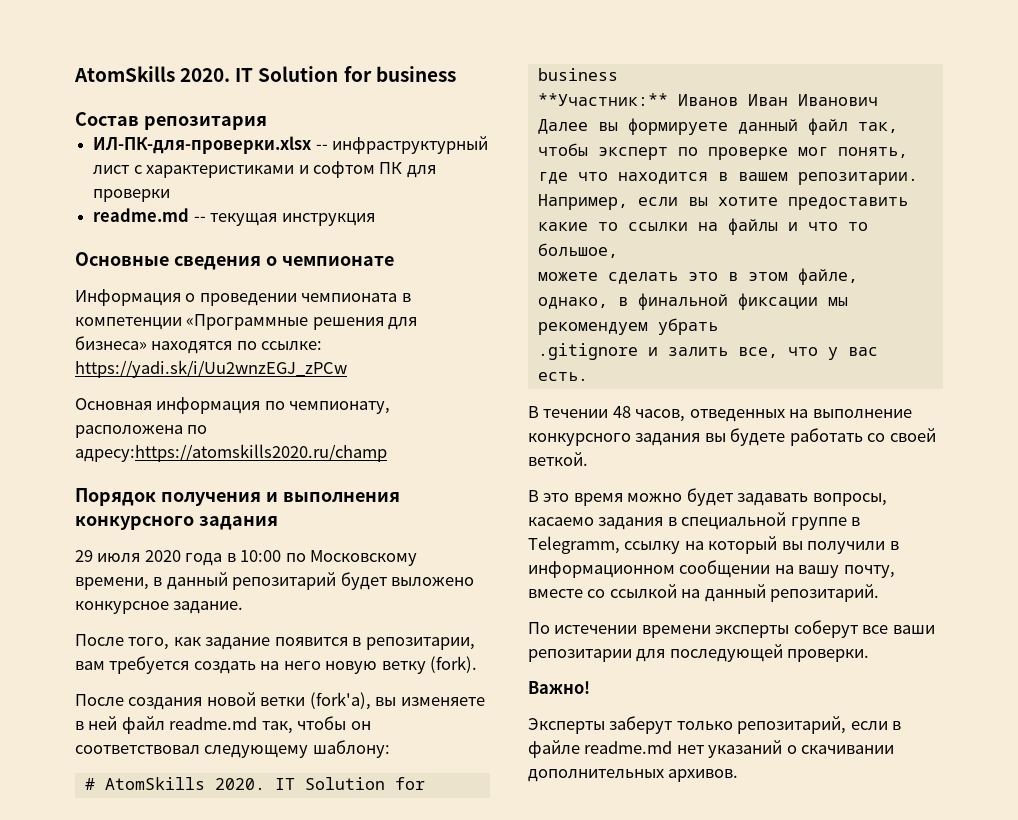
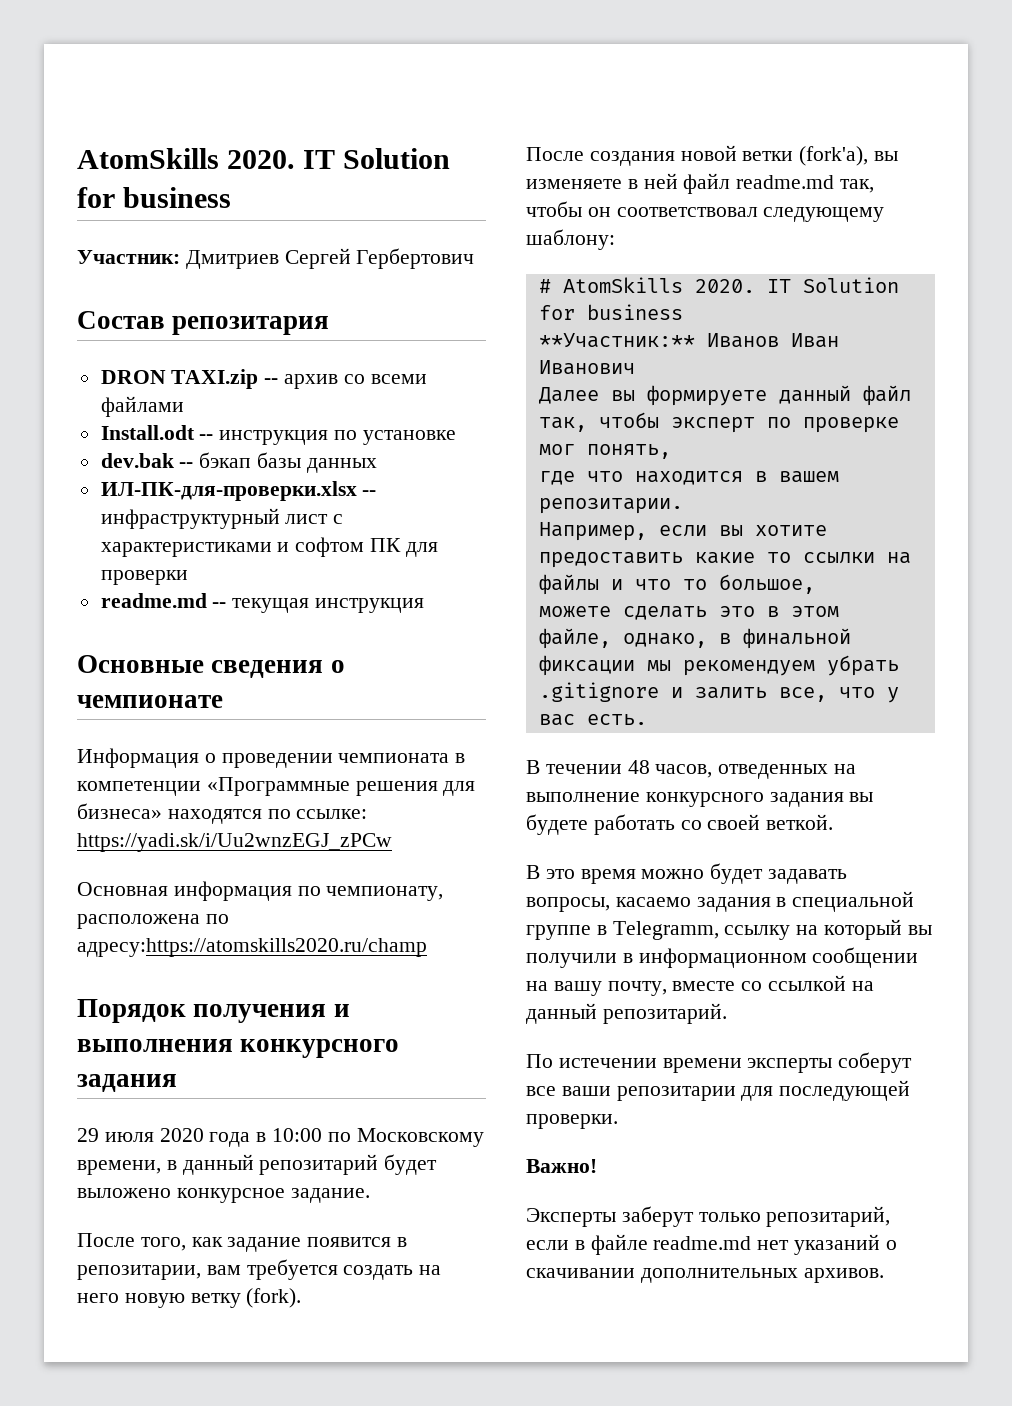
[74,66,456,82] [75,112,267,130] AtomSkills 2020. IT Solution for business // Состав репозитария -> [77,148,451,169] [77,187,232,208] [77,248,475,269] [77,311,330,335] [100,369,427,389] [100,396,184,417] [100,425,456,445] [100,452,377,473] AtomSkills 2020. IT Solution for business // Участник: Дмитриев Сергей Гербертович // Состав репозитария // DRON TAXI.zip -- архив со всеми файлами // Install.odt -- инструкция по установке // dev.bak -- бэкап базы данных

